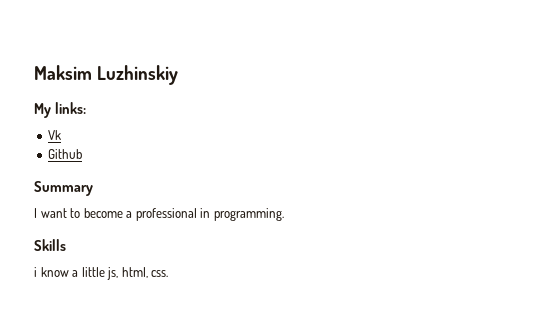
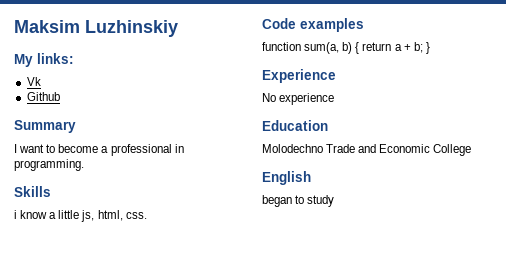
(169, 273) none -> [262,18,364,32] [262,42,430,54] [262,69,336,83] [262,93,335,105] [262,120,328,131] [262,144,472,156] [262,171,311,185] [262,195,335,207] // Code examples // function sum(a, b) { return a + b; } // Experience // No experience // Education // Molodechno Trade and Economic College // English // began to study

